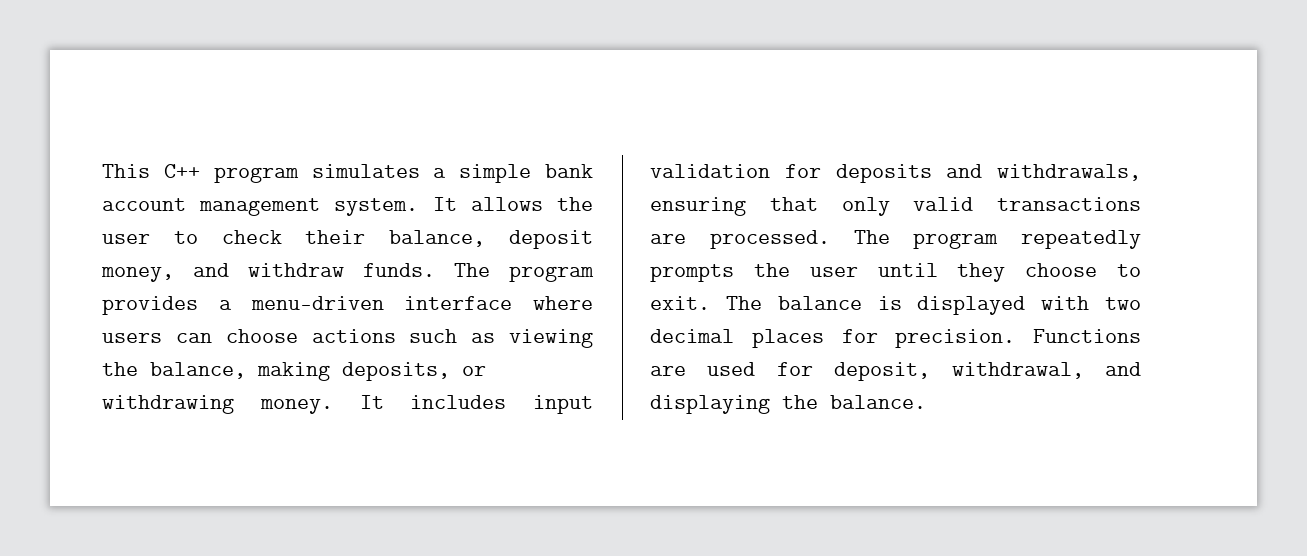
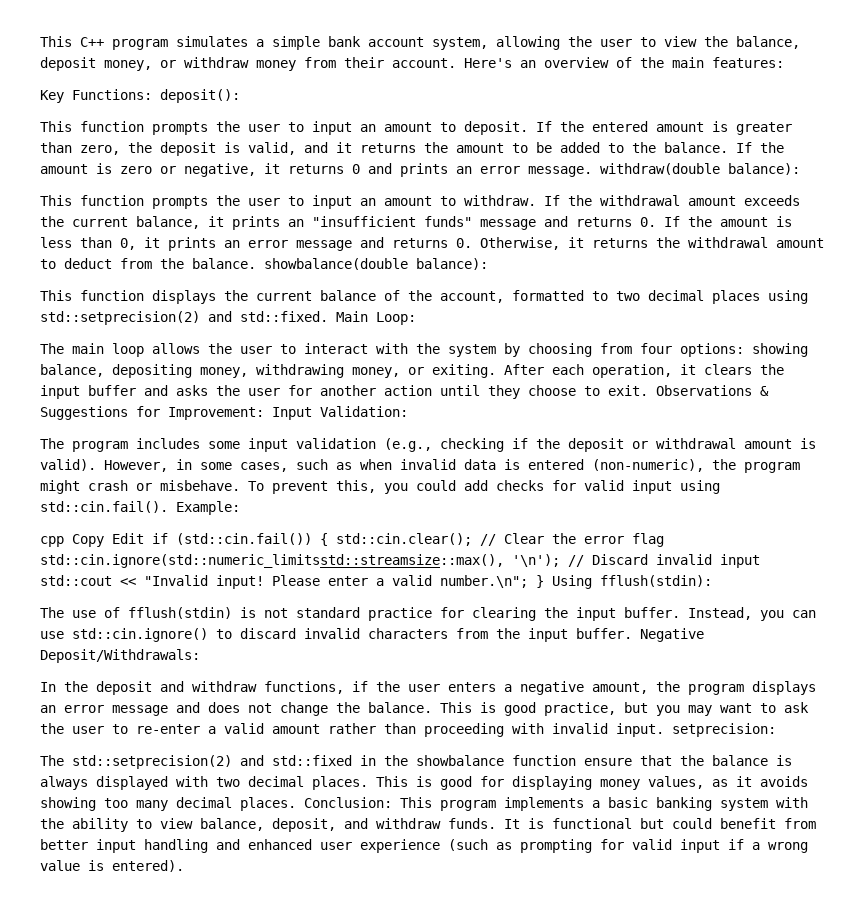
[199,197,593,216] [102,230,593,249] [101,263,594,282] [102,296,593,315] [102,329,593,348] [102,362,486,381] [102,395,593,414] [650,164,1141,183] [650,197,1141,216] [650,230,1141,249] [650,263,858,282] management system. It allows the user to check their balance, deposit money, and withdraw funds. The program provides a menu-driven interface where users can choose actions such as viewing the balance, making deposits, or withdrawing money. It includes input validation for deposits and withdrawals, ensuring that only valid transactions are processed. The program repeatedly prompts the user -> [432,36,800,50] [40,57,784,71] [40,89,240,103] [40,121,792,135] [40,142,784,156] [40,163,800,177] [40,195,800,209] [40,216,792,230] [40,237,824,251] [40,258,488,270] [40,290,808,304] [40,311,416,325] [40,343,808,357] [40,364,784,378] [40,385,432,399] system, allowing the user to view the balance, deposit money, or withdraw money from their account. Here's an overview of the main features: // Key Functions: deposit(): // This function prompts the user to input an amount to deposit. If the entered amount is greater than zero, the deposit is valid, and it returns the amount to be added to the balance. If the amount is zero or negative, it returns 0 and prints an error message. withdraw(double balance): // This function prompts the user to input an amount to withdraw. If the withdrawal amount exceeds the current balance, it prints an "insufficient funds" message and returns 0. If the amount is less than 0, it prints an error message and returns 0. Otherwise, it returns the withdrawal amount to deduct from the balance. showbalance(double balance): // This function displays the current balance of the account, formatted to two decimal places using std::setprecision(2) and std::fixed. Main Loop: // The main loop allows the user to interact with the system by choosing from four options: showing balance, depositing money, withdrawing money, or exiting. After each operation, it clears the input buffer and asks the user for another action
[725,296,762,310] The -> [656,385,769,396] [40,406,408,420] [40,438,816,452] [40,459,800,473] [40,480,720,494] [40,501,240,515] [40,533,664,547] [40,554,760,568] [40,575,712,589] [40,607,816,621] [40,628,704,642] [40,649,200,663] [40,681,816,695] [40,702,809,716] [40,723,776,737] [40,755,704,769] Observations & Suggestions for Improvement: Input Validation: // The program includes some input validation (e.g., checking if the deposit or withdrawal amount is valid). However, in some cases, such as when invalid data is entered (non-numeric), the program might crash or misbehave. To prevent this, you could add checks for valid input using std::cin.fail(). Example: // cpp Copy Edit if (std::cin.fail()) { std::cin.clear(); // Clear the error flag std::cin.ignore(std::numeric_limitsstd::streamsize::max(), '\n'); // Discard invalid input std::cout << "Invalid input! Please enter a valid number.\n"; } Using fflush(stdin): // The use of fflush(stdin) is not standard practice for clearing the input buffer. Instead, you can use std::cin.ignore() to discard invalid characters from the input buffer. Negative Deposit/Withdrawals: // In the deposit and withdraw functions, if the user enters a negative amount, the program displays an error message and does not change the balance. This is good practice, but you may want to ask the user to re-enter a valid amount rather than proceeding with invalid input. setprecision: // The std::setprecision(2) and std::fixed in the showbalance function ensure that the
(902, 303) none -> [40,776,88,790] always
[751,329,1141,348] [650,362,1141,381] [650,395,926,414] places for precision. Functions are used for deposit, withdrawal, and displaying the balance. -> [312,776,808,790] [40,797,808,811] [40,818,816,832] [40,839,808,853] [40,860,184,872] places. This is good for displaying money values, as it avoids showing too many decimal places. Conclusion: This program implements a basic banking system with the ability to view balance, deposit, and withdraw funds. It is functional but could benefit from better input handling and enhanced user experience (such as prompting for valid input if a wrong value is entered).

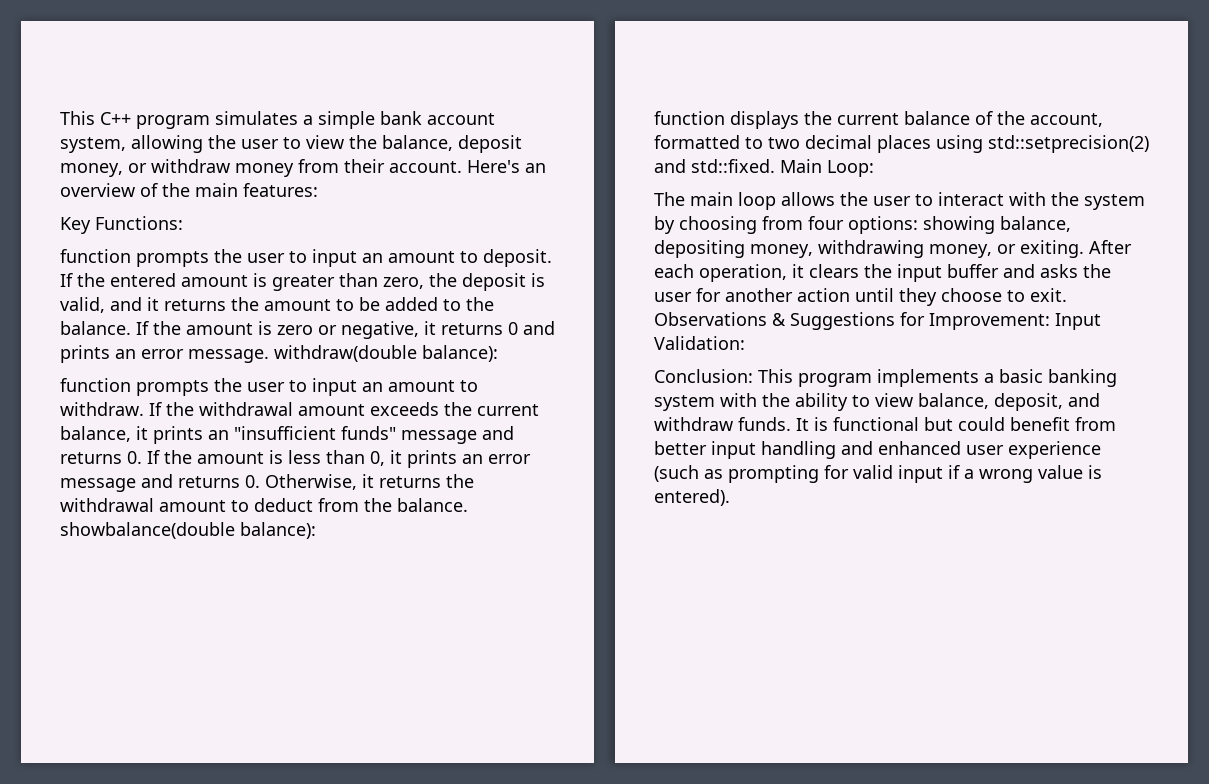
[160,89,240,103] [40,121,72,132] deposit(): // This -> (183, 223) //
[40,195,72,206] This -> (498, 353) none
[40,290,72,301] This -> (316, 530) none
[40,438,816,452] [40,459,800,473] [40,480,720,494] [40,501,240,515] [40,533,664,547] [40,554,760,568] [40,575,712,589] [40,607,816,621] [40,628,704,642] [40,649,200,663] [40,681,816,695] [40,702,809,716] [40,723,776,737] [40,755,792,769] [40,776,808,790] [40,797,296,811] The program includes some input validation (e.g., checking if the deposit or withdrawal amount is valid). However, in some cases, such as when invalid data is entered (non-numeric), the program might crash or misbehave. To prevent this, you could add checks for valid input using std::cin.fail(). Example: // cpp Copy Edit if (std::cin.fail()) { std::cin.clear(); // Clear the error flag std::cin.ignore(std::numeric_limitsstd::streamsize::max(), '\n'); // Discard invalid input std::cout << "Invalid input! Please enter a valid number.\n"; } Using fflush(stdin): // The use of fflush(stdin) is not standard practice for clearing the input buffer. Instead, you can use std::cin.ignore() to discard invalid characters from the input buffer. Negative Deposit/Withdrawals: // In the deposit and withdraw functions, if the user enters a negative amount, the program displays an error message and does not change the balance. This is good practice, but you may want to ask the user to re-enter a valid amount rather than proceeding with invalid input. setprecision: // The std::setprecision(2) and std::fixed in the showbalance function ensure that the balance is always displayed with two decimal places. This is good for displaying money values, as it avoids showing too many decimal places. -> (745, 343) none

